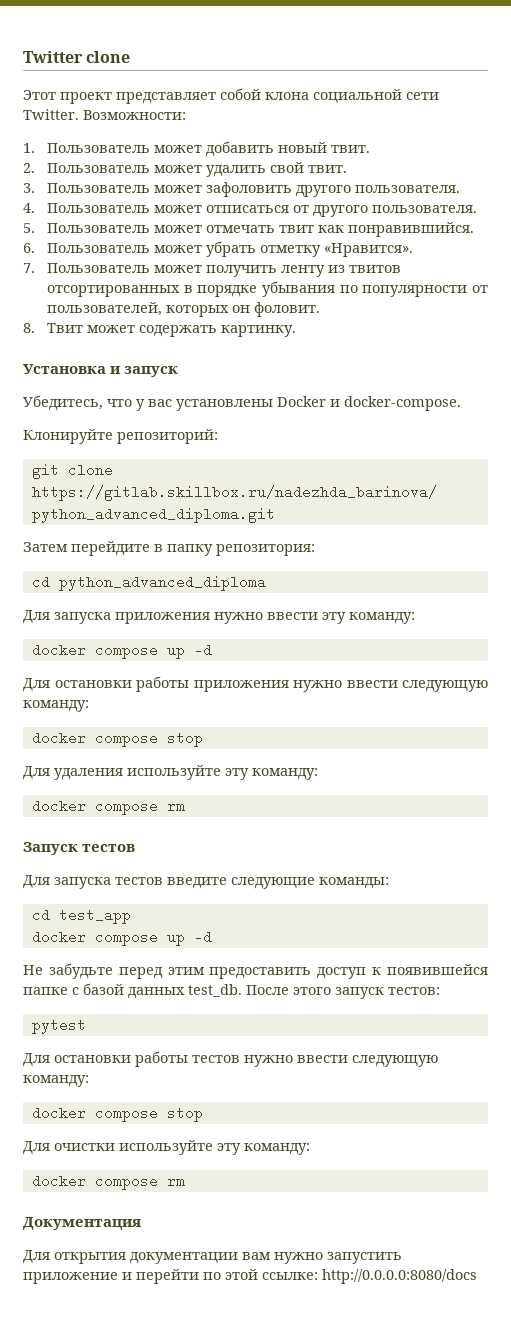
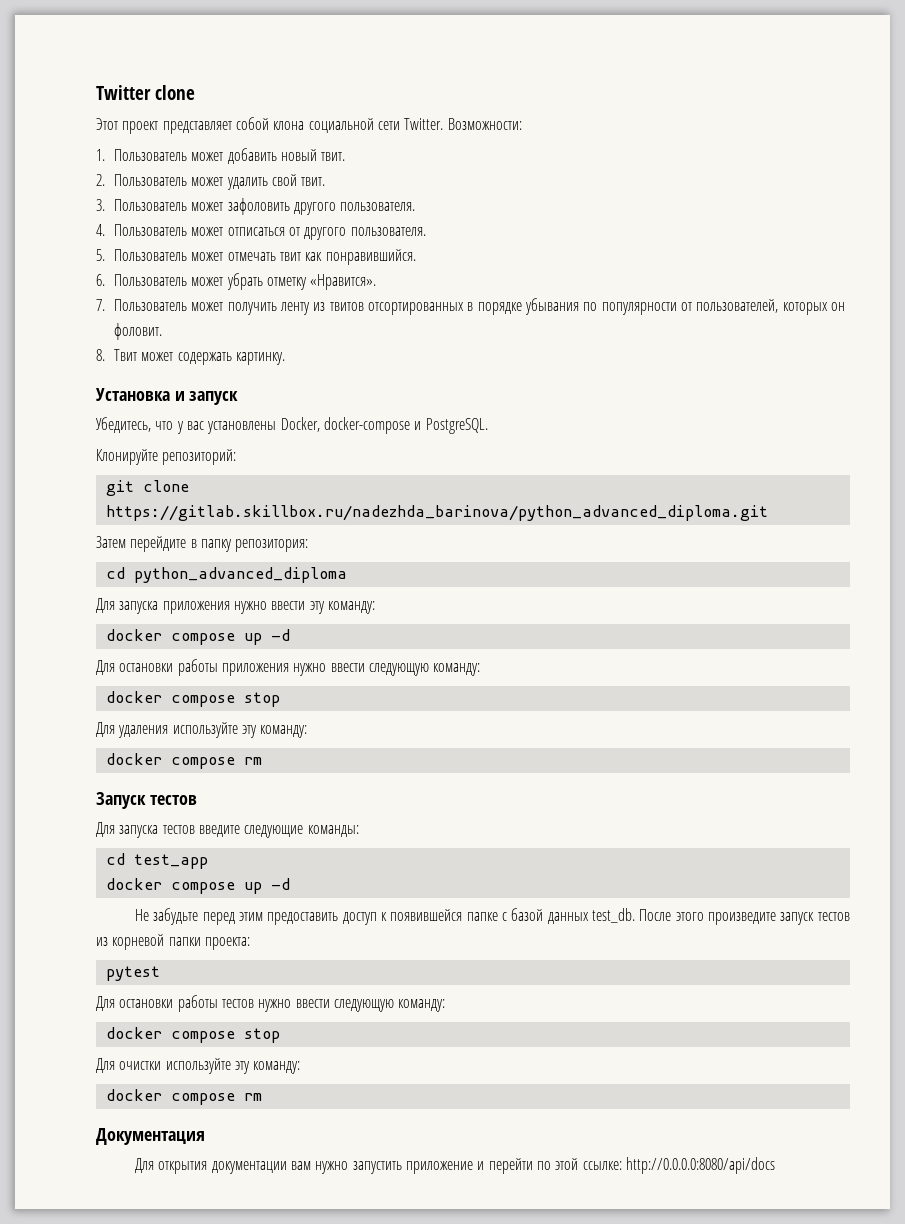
[277,396,461,411] Docker и docker-compose. -> [280,417,488,434] Docker, docker-compose и PostgreSQL.
[335,987,440,999] запуск тестов: -> [707,912,850,925] [96,934,250,950] произведите запуск тестов из корневой папки проекта:
[322,1269,477,1284] http://0.0.0.0:8080/docs -> [625,1157,775,1174] http://0.0.0.0:8080/api/docs

